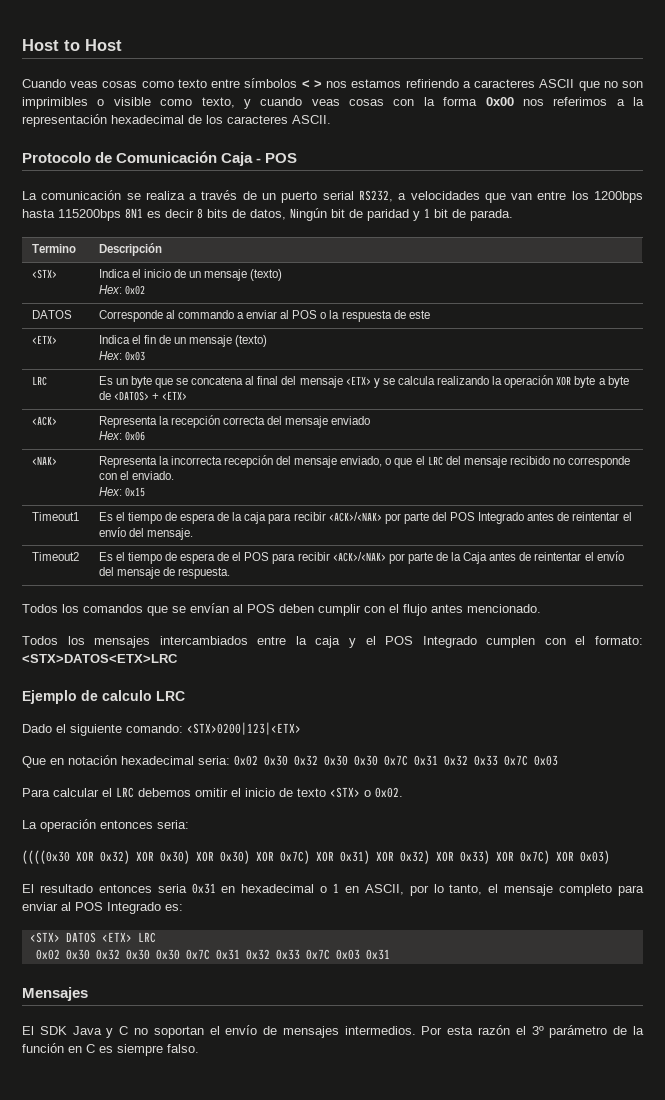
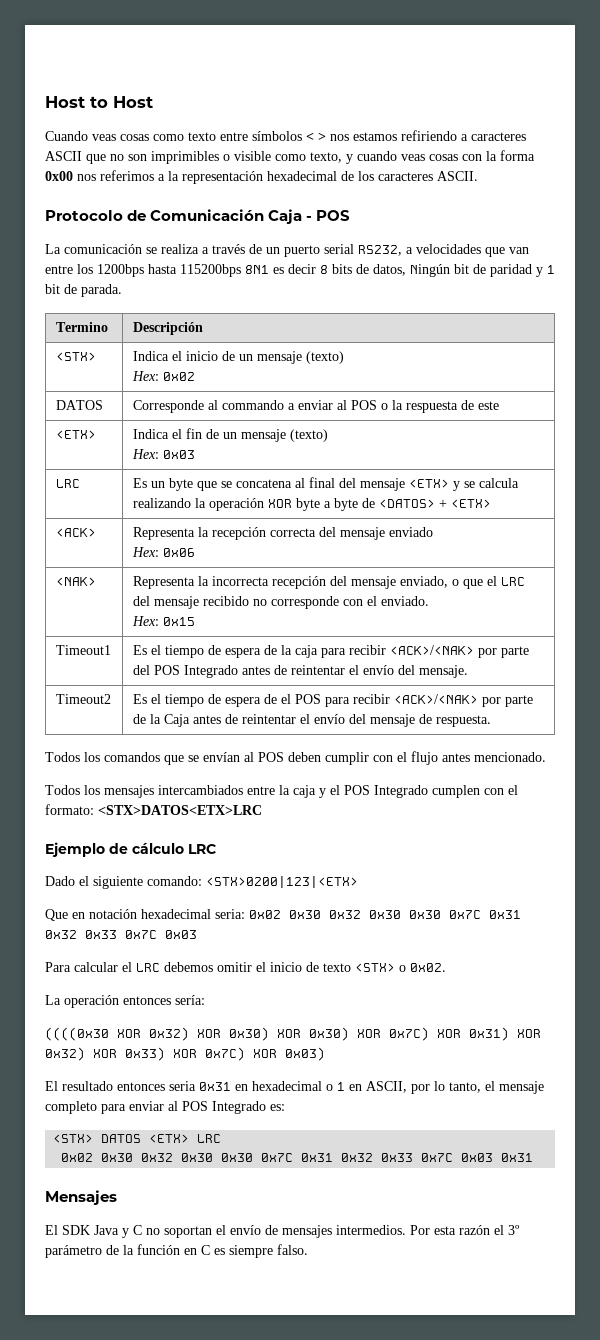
[102,690,152,701] calculo -> [132,843,184,854] cálculo
[157,820,189,829] seria: -> [175,995,205,1005] sería:

